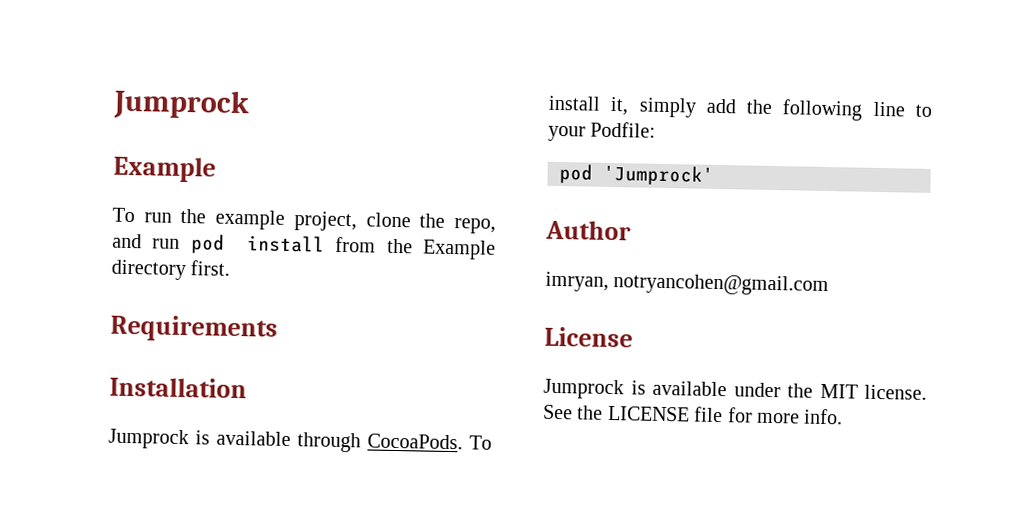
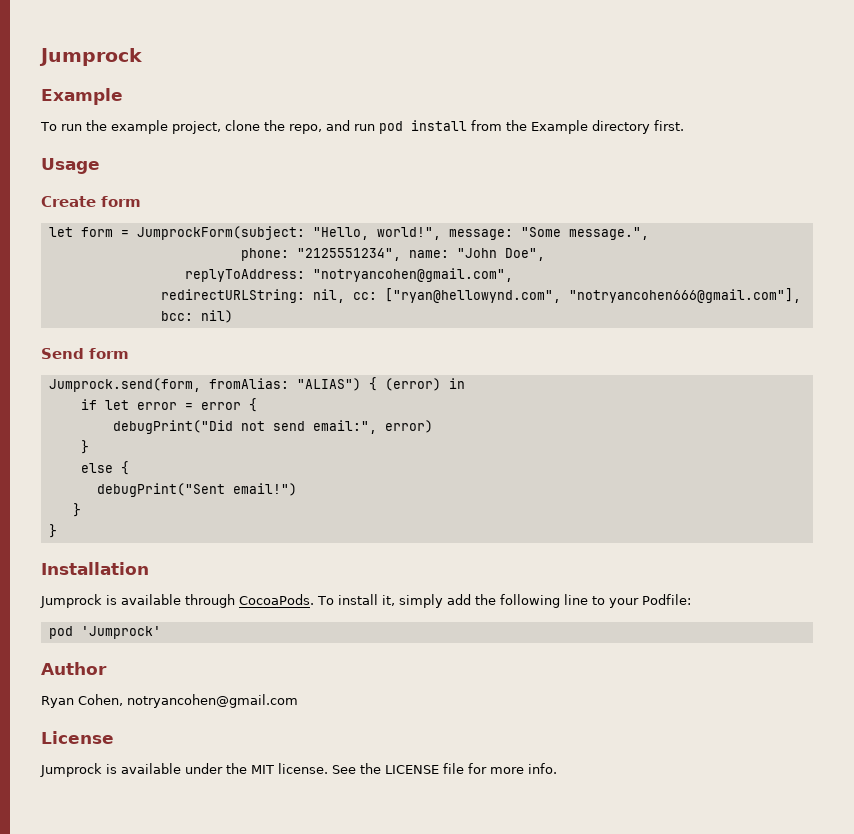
[110,314,278,343] Requirements -> [41,158,100,174] [41,196,141,207] [48,226,649,240] [240,248,545,261] [184,268,513,282] [160,288,801,303] [160,310,233,323] [41,348,129,359] [48,377,465,392] [80,398,257,412] [112,420,433,434] [80,440,89,454] [80,461,129,475] [96,483,297,497] [72,503,81,517] [48,524,57,538] Usage // Create form // let form = JumprockForm(subject: "Hello, world!", message: "Some message.", // phone: "2125551234", name: "John Doe", // replyToAddress: "notryancohen@gmail.com", // redirectURLString: nil, cc: ["ryan@hellowynd.com", "notryancohen666@gmail.com"], bcc: nil) // Send form // Jumprock.send(form, fromAlias: "ALIAS") { (error) in // if let error = error { // debugPrint("Did not send email:", error) // } // else { // debugPrint("Sent email!") // } // }
[545,271,609,292] imryan, -> [41,694,123,708] Ryan Cohen,

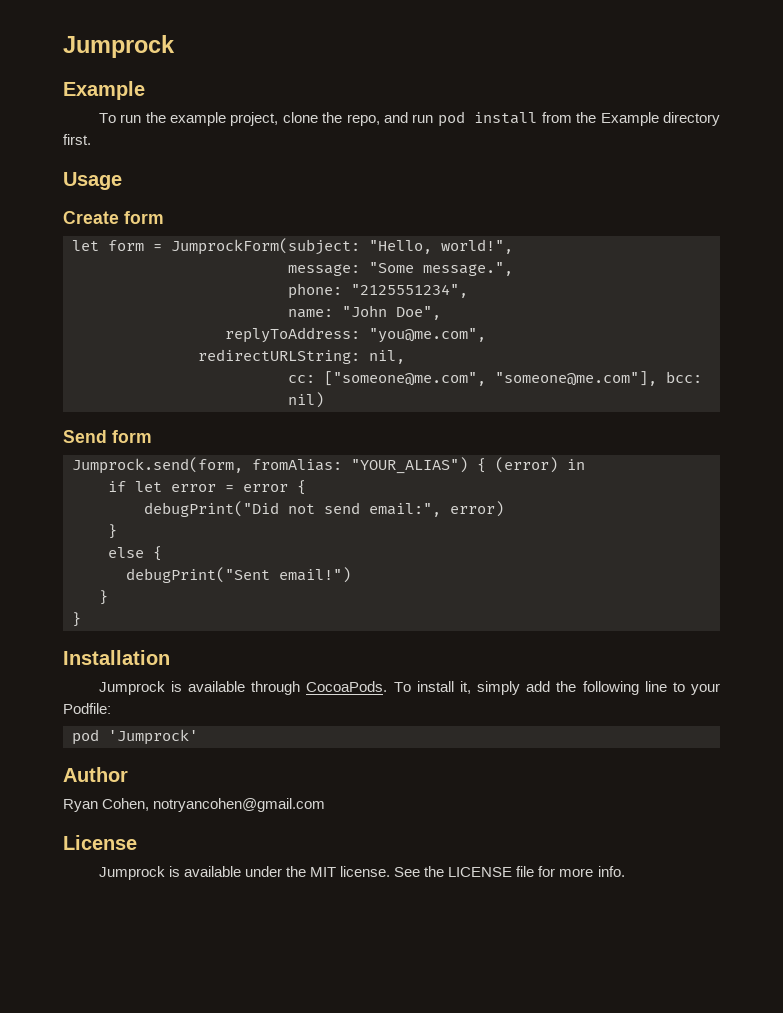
(441, 233) none -> (513, 246) //
(401, 254) none -> (468, 291) //
[312,268,513,282] "notryancohen@gmail.com", -> [369,328,486,343] "you@me.com",
[352,288,801,303] cc: ["ryan@hellowynd.com", "notryancohen666@gmail.com"], -> [288,371,657,386] // cc: ["someone@me.com", "someone@me.com"],
[296,378,361,391] "ALIAS") -> [351,457,468,474] "YOUR_ALIAS")

